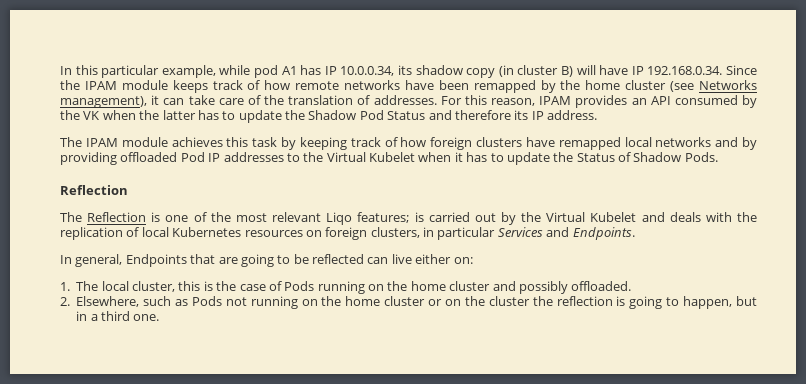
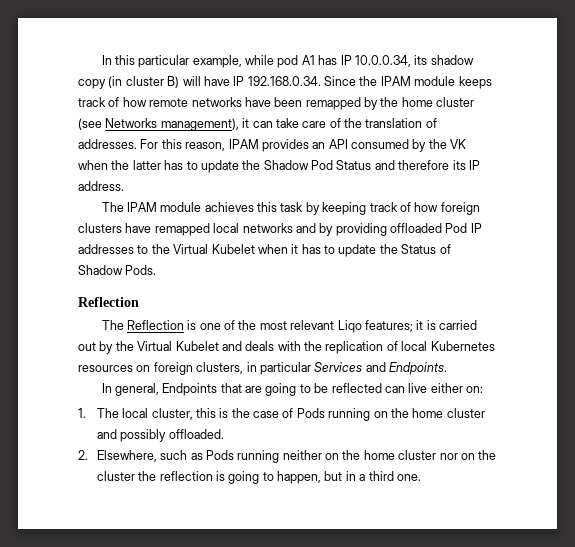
(410, 217) none -> [416,320,424,330] it
[225,296,443,309] not running on the home cluster or -> [237,450,458,463] running neither on the home cluster nor

